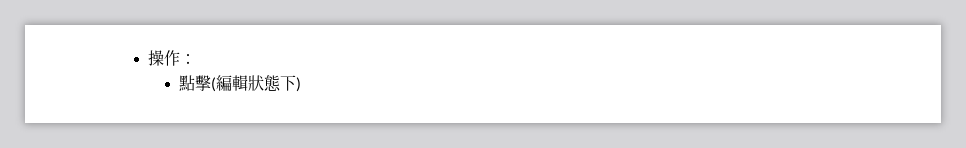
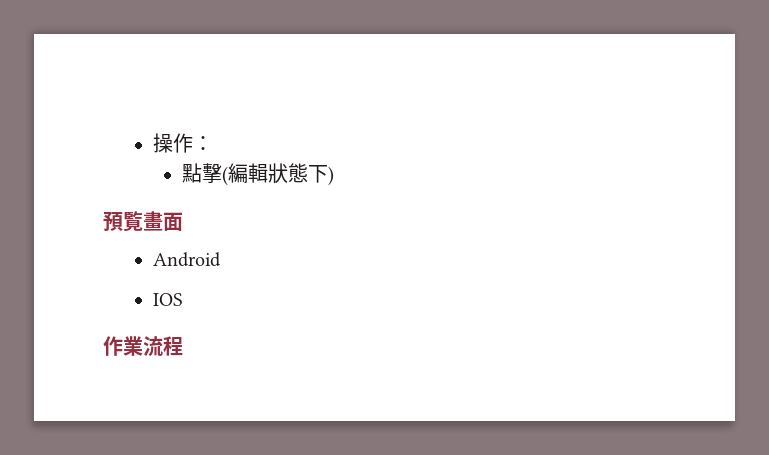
(302, 84) none -> [103,211,183,232] [153,252,222,267] [153,293,184,306] [103,336,183,357] // 預覧畫面 // Android // IOS // 作業流程

